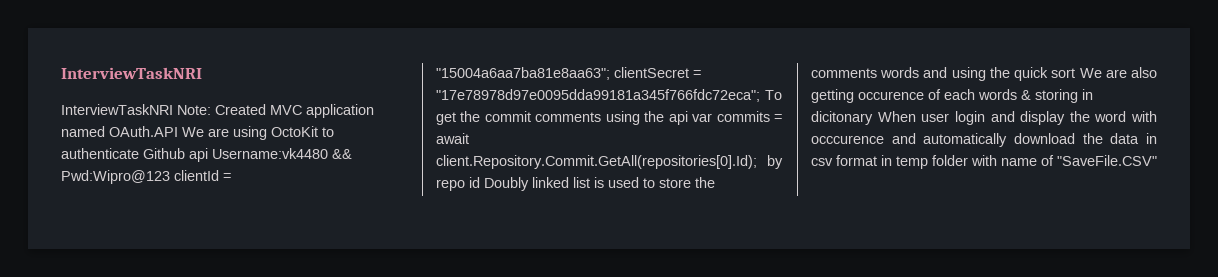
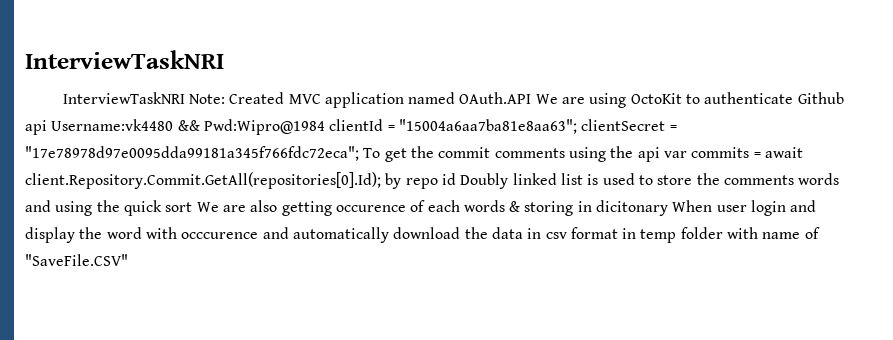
[61,170,170,184] Pwd:Wipro@123 -> [203,119,325,135] Pwd:Wipro@1984

